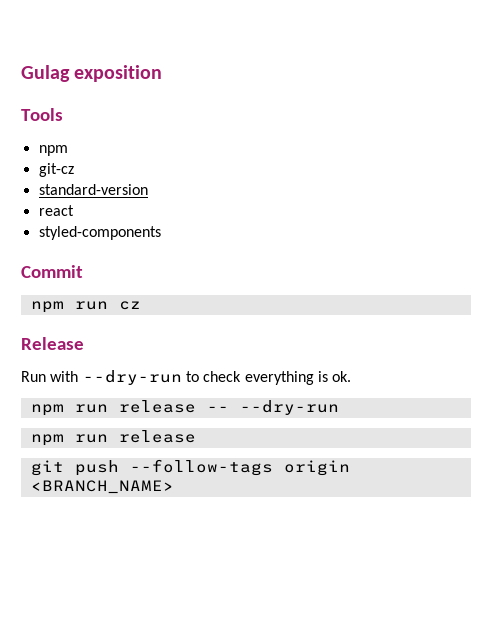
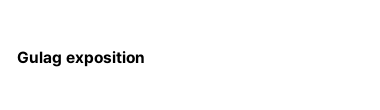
[21,108,63,121] [38,145,68,156] [38,163,74,177] [38,184,148,195] [38,205,74,216] [38,226,161,240] [21,265,83,278] [30,301,141,313] [21,337,84,350] [21,370,352,385] [30,400,339,416] [30,430,196,446] [30,459,350,476] [30,480,174,494] // Tools // npm // git-cz // standard-version // react // styled-components // Commit // npm run cz // Release // Run with --dry-run to check everything is ok. // npm run release -- --dry-run // npm run release // git push --follow-tags origin <BRANCH_NAME> -> (146, 59) none

